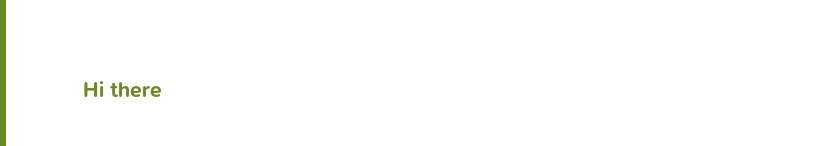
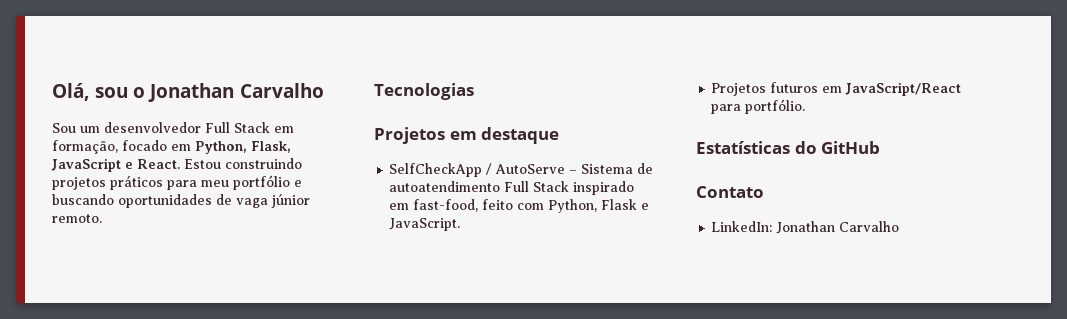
[83,81,162,98] Hi there -> [52,83,324,102] [52,122,294,133] [52,140,291,154] [51,158,302,172] [52,175,302,190] [52,194,310,208] [52,214,102,223] [374,83,474,100] [374,127,560,144] [389,163,654,177] [389,181,635,195] [389,199,650,213] [389,218,461,231] [711,82,962,96] [711,99,806,114] [696,141,881,154] [696,186,764,198] [711,221,900,234] Olá, sou o Jonathan Carvalho // Sou um desenvolvedor Full Stack em formação, focado em Python, Flask, JavaScript e React. Estou construindo projetos práticos para meu portfólio e buscando oportunidades de vaga júnior remoto. // Tecnologias // Projetos em destaque // SelfCheckApp / AutoServe – Sistema de autoatendimento Full Stack inspirado em fast-food, feito com Python, Flask e JavaScript. // Projetos futuros em JavaScript/React para portfólio. // Estatísticas do GitHub // Contato // LinkedIn: Jonathan Carvalho

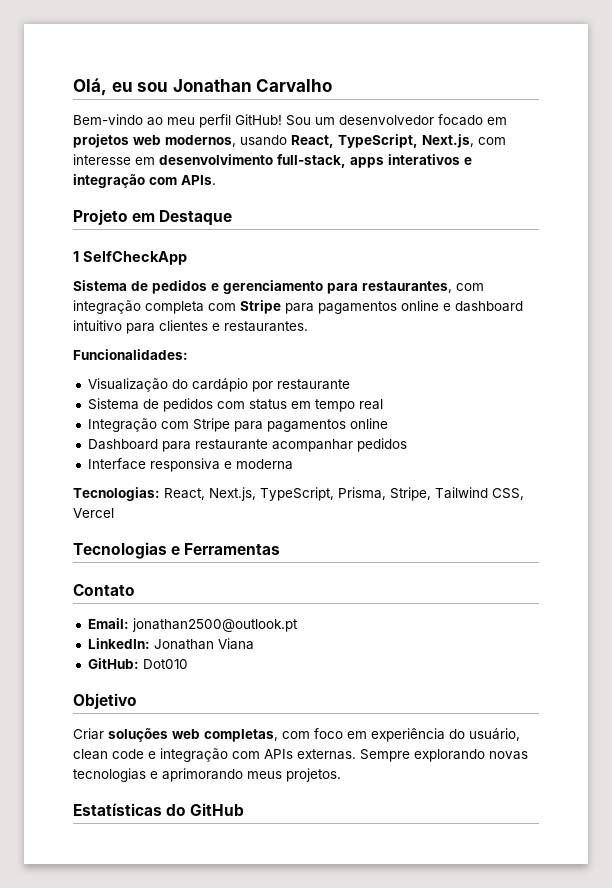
[95,87,146,98] sou o -> [111,82,169,92] eu sou
[52,122,294,133] [52,140,291,154] [51,158,302,172] [52,175,302,190] [52,194,310,208] [52,214,102,223] [374,83,474,100] [374,127,560,144] [389,163,654,177] [389,181,635,195] [389,199,650,213] [389,218,461,231] [711,82,962,96] [711,99,806,114] Sou um desenvolvedor Full Stack em formação, focado em Python, Flask, JavaScript e React. Estou construindo projetos práticos para meu portfólio e buscando oportunidades de vaga júnior remoto. // Tecnologias // Projetos em destaque // SelfCheckApp / AutoServe – Sistema de autoatendimento Full Stack inspirado em fast-food, feito com Python, Flask e JavaScript. // Projetos futuros em JavaScript/React para portfólio. -> [73,114,507,128] [73,134,506,148] [73,154,472,168] [73,174,216,188] [73,209,233,226] [73,251,187,265] [73,280,484,294] [73,300,523,314] [73,320,308,334] [73,349,188,360] [87,378,350,392] [87,398,383,412] [87,418,388,432] [87,438,407,452] [87,458,293,472] [73,487,524,501] [73,508,114,518] [73,542,281,559] [73,584,135,596] [87,618,298,632] [87,638,254,650] [87,658,188,669] [73,693,137,709] [73,728,520,742] [73,748,528,762] [73,768,341,782] Bem-vindo ao meu perfil GitHub! Sou um desenvolvedor focado em projetos web modernos, usando React, TypeScript, Next.js, com interesse em desenvolvimento full-stack, apps interativos e integração com APIs. // Projeto em Destaque // 1 SelfCheckApp // Sistema de pedidos e gerenciamento para restaurantes, com integração completa com Stripe para pagamentos online e dashboard intuitivo para clientes e restaurantes. // Funcionalidades: // Visualização do cardápio por restaurante // Sistema de pedidos com status em tempo real // Integração com Stripe para pagamentos online // Dashboard para restaurante acompanhar pedidos // Interface responsiva e moderna // Tecnologias: React, Next.js, TypeScript, Prisma, Stripe, Tailwind CSS, Vercel // Tecnologias e Ferramentas // Contato // Email: jonathan2500@outlook.pt // LinkedIn: Jonathan Viana // GitHub: Dot010 // Objetivo // Criar soluções web completas, com foco em experiência do usuário, clean code e integração com APIs externas. Sempre explorando novas tecnologias e aprimorando meus projetos.
[696,186,764,198] [711,221,900,234] // Contato // LinkedIn: Jonathan Carvalho -> (245, 809) none

